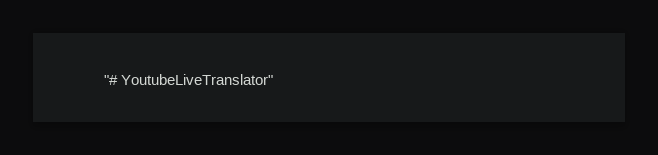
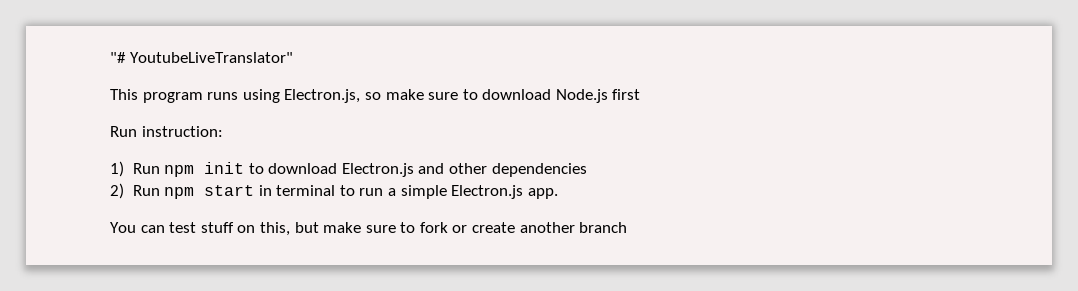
(274, 79) none -> [110,89,641,103] [110,126,223,137] [110,161,587,177] [110,183,558,199] [110,222,628,236] // This program runs using Electron.js, so make sure to download Node.js first // Run instruction: // 1) Run npm init to download Electron.js and other dependencies // 2) Run npm start in terminal to run a simple Electron.js app. // You can test stuff on this, but make sure to fork or create another branch

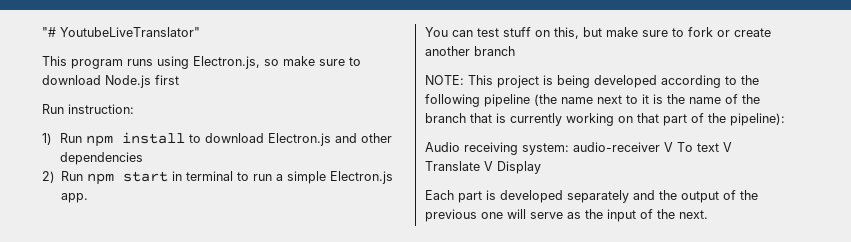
[204,162,245,174] init -> [122,132,186,144] install
(628, 227) none -> [425,75,759,88] [425,94,760,107] [425,113,785,126] [425,142,732,155] [425,161,541,174] [425,190,758,203] [425,209,708,222] // NOTE: This project is being developed according to the following pipeline (the name next to it is the name of the branch that is currently working on that part of the pipeline): // Audio receiving system: audio-receiver V To text V Translate V Display // Each part is developed separately and the output of the previous one will serve as the input of the next.

